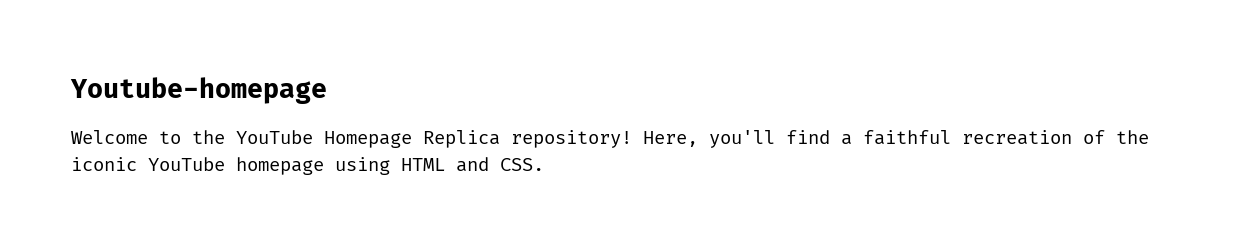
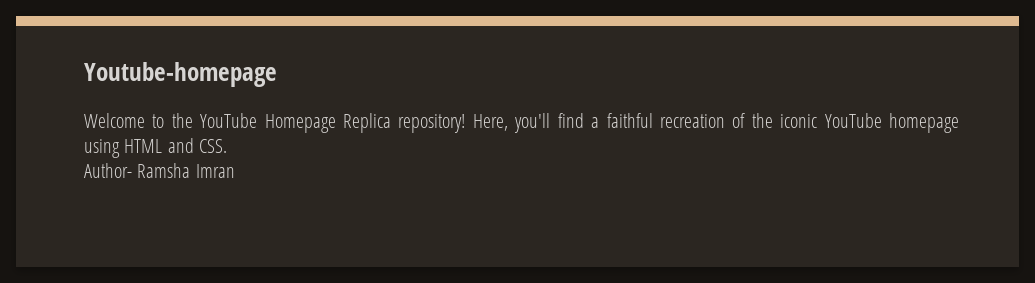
(544, 164) none -> [84,163,235,178] // Author- Ramsha Imran

